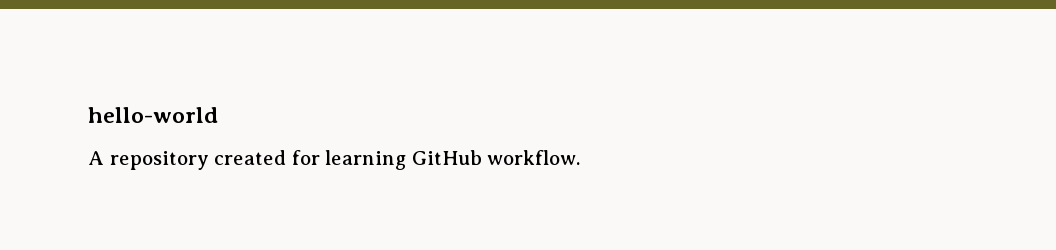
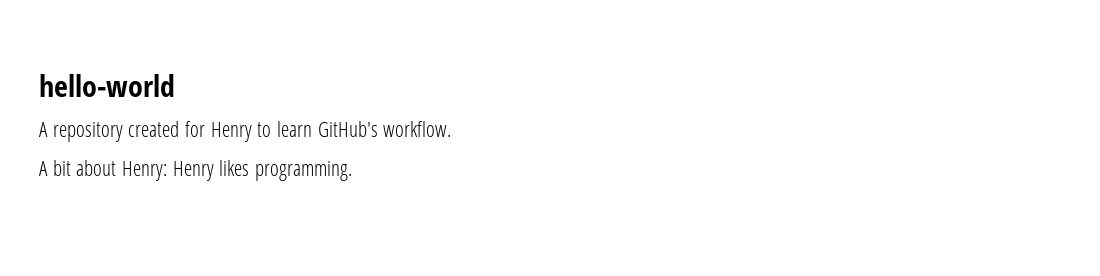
[325,150,581,170] learning GitHub workflow. -> [210,121,452,142] [39,160,353,181] Henry to learn GitHub's workflow. // A bit about Henry: Henry likes programming.

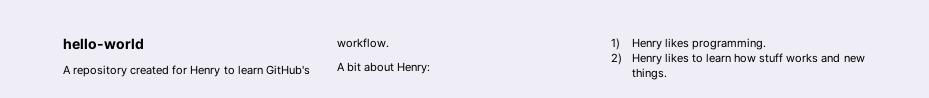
(168, 171) none -> [611,38,620,50] // 1)
(353, 171) none -> [611,53,865,65] [631,68,667,80] // 2) Henry likes to learn how stuff works and new things.

